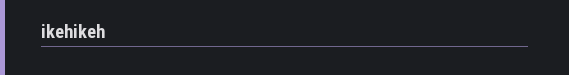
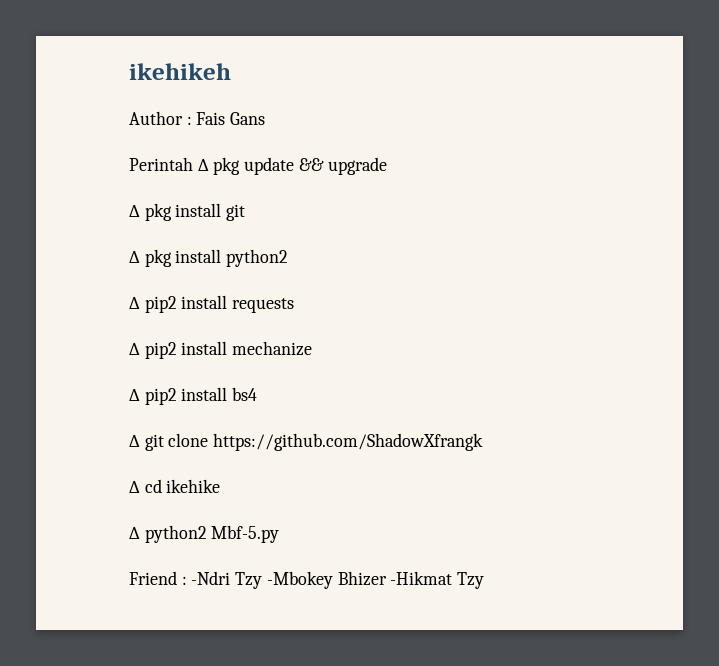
(105, 31) none -> [129,111,266,125] [129,157,387,175] [129,203,246,221] [129,249,289,267] [129,295,295,313] [129,341,313,359] [129,387,258,405] [129,433,484,451] [129,479,221,493] [129,525,280,543] [129,571,485,589] // Author : Fais Gans // Perintah ∆ pkg update && upgrade // ∆ pkg install git // ∆ pkg install python2 // ∆ pip2 install requests // ∆ pip2 install mechanize // ∆ pip2 install bs4 // ∆ git clone https://github.com/ShadowXfrangk // ∆ cd ikehike // ∆ python2 Mbf-5.py // Friend : -Ndri Tzy -Mbokey Bhizer -Hikmat Tzy

